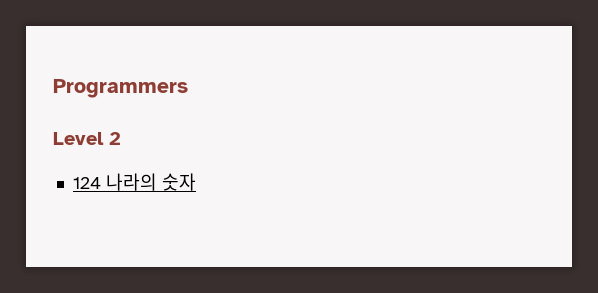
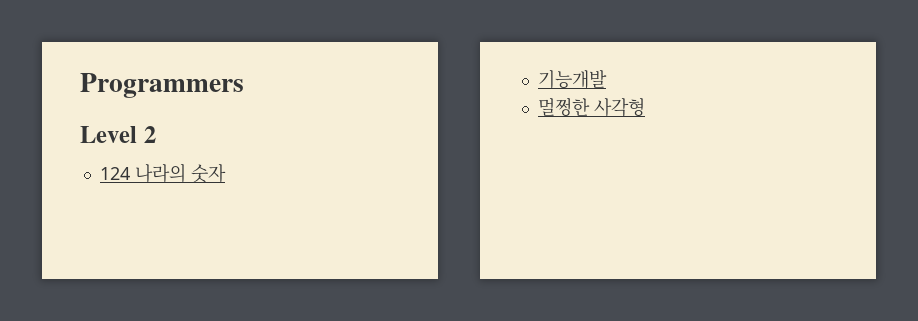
(196, 182) none -> [537,70,607,89] [537,97,645,117] // 기능개발 // 멀쩡한 사각형

